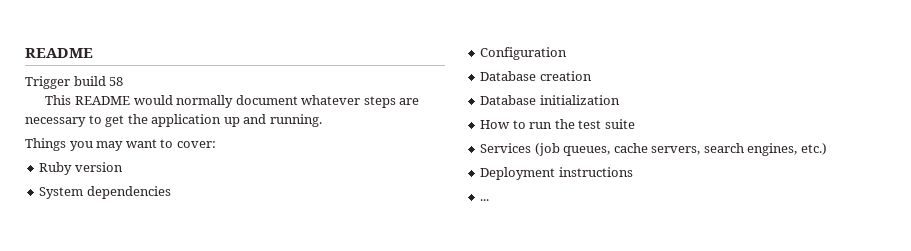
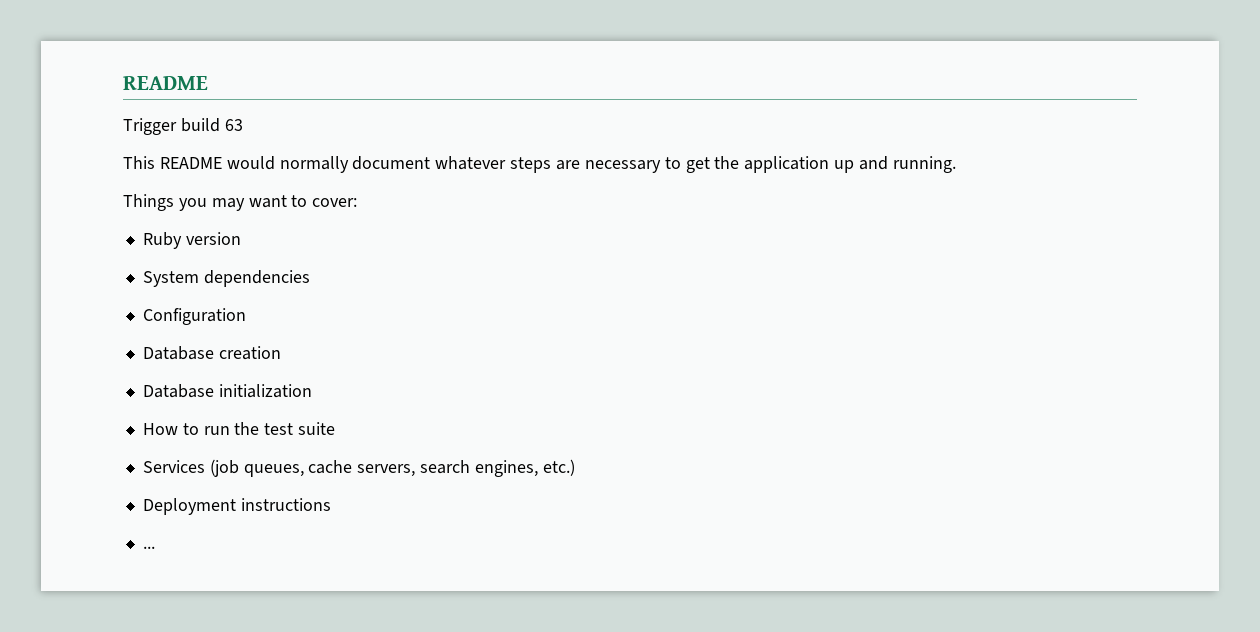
[109,77,124,86] 58 -> [224,119,243,131] 63

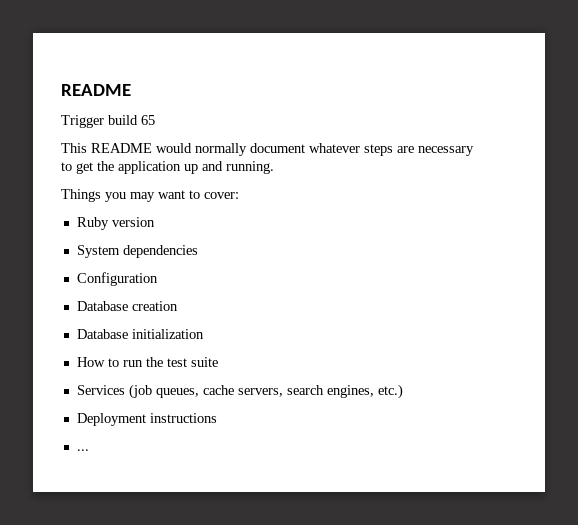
[224,119,243,131] 63 -> [141,115,155,125] 65

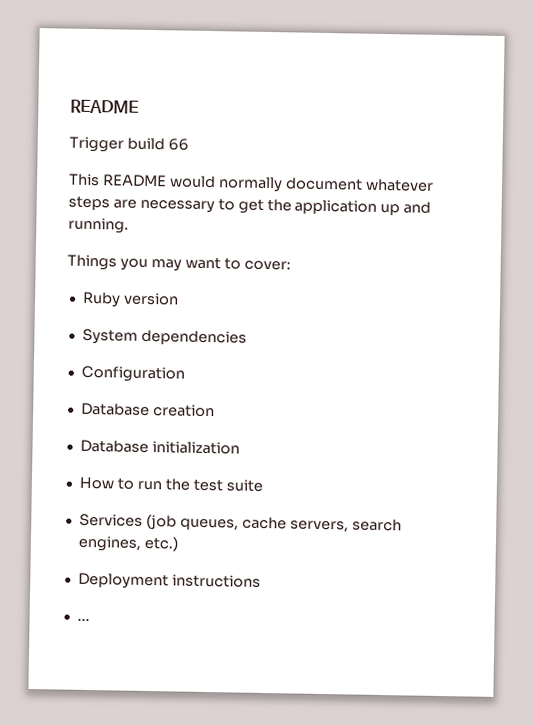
[141,115,155,125] 65 -> [167,138,189,151] 66

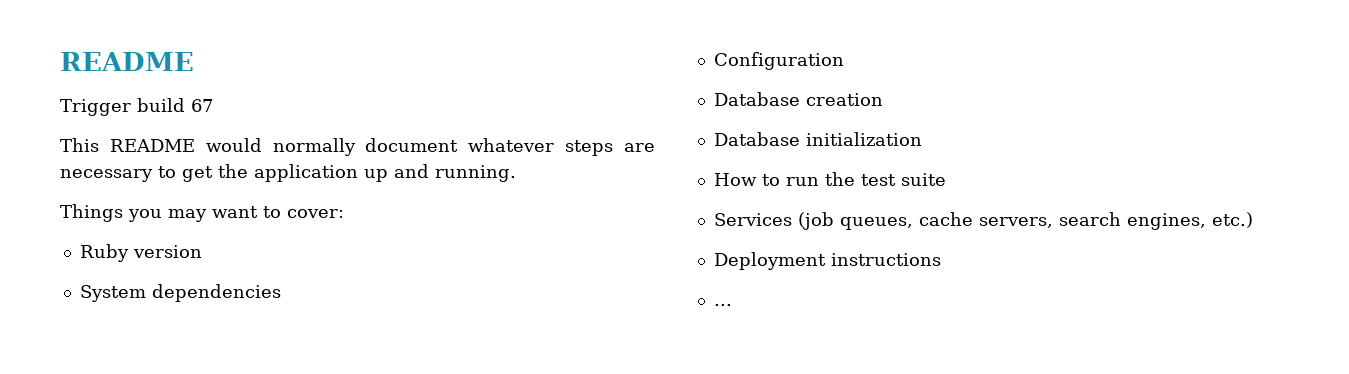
[167,138,189,151] 66 -> [191,99,213,112] 67

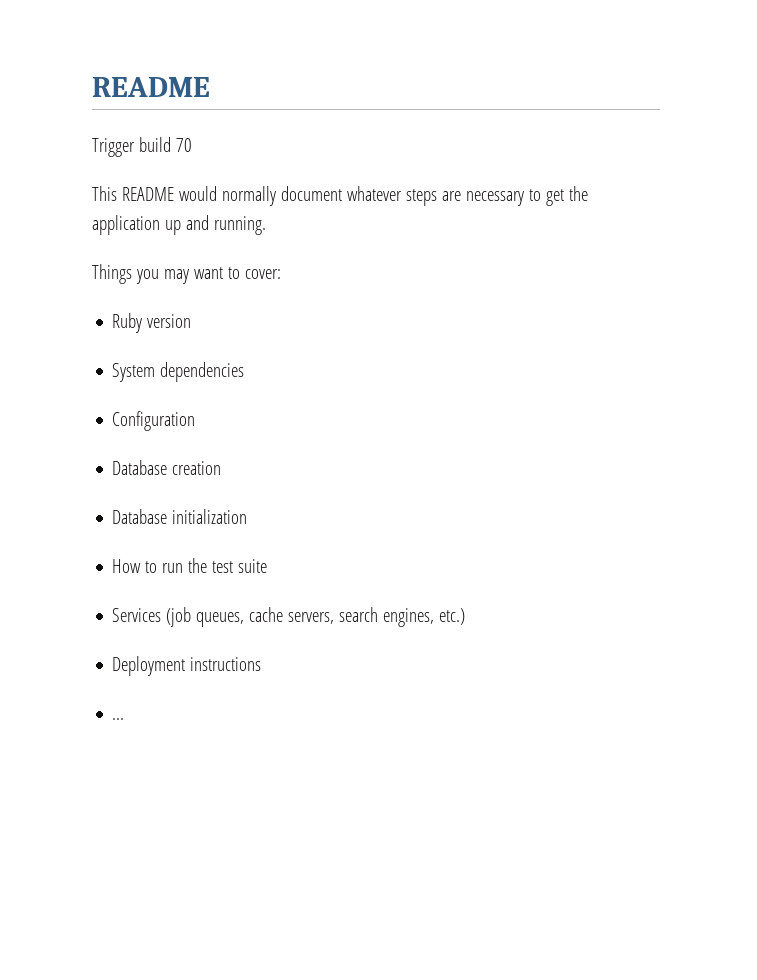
[191,99,213,112] 67 -> [175,138,192,152] 70

